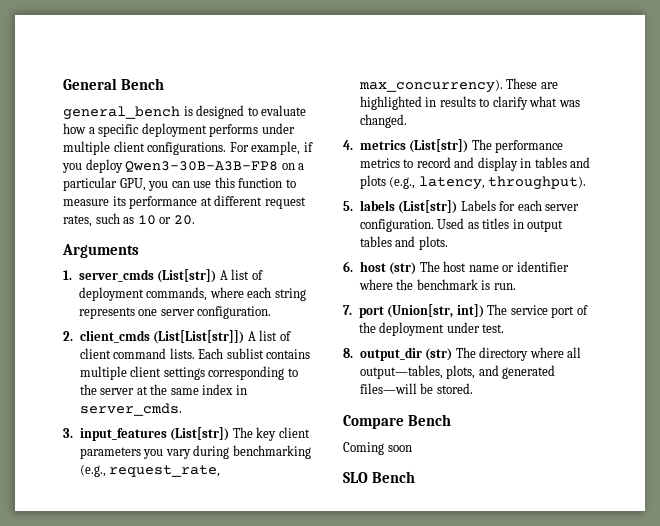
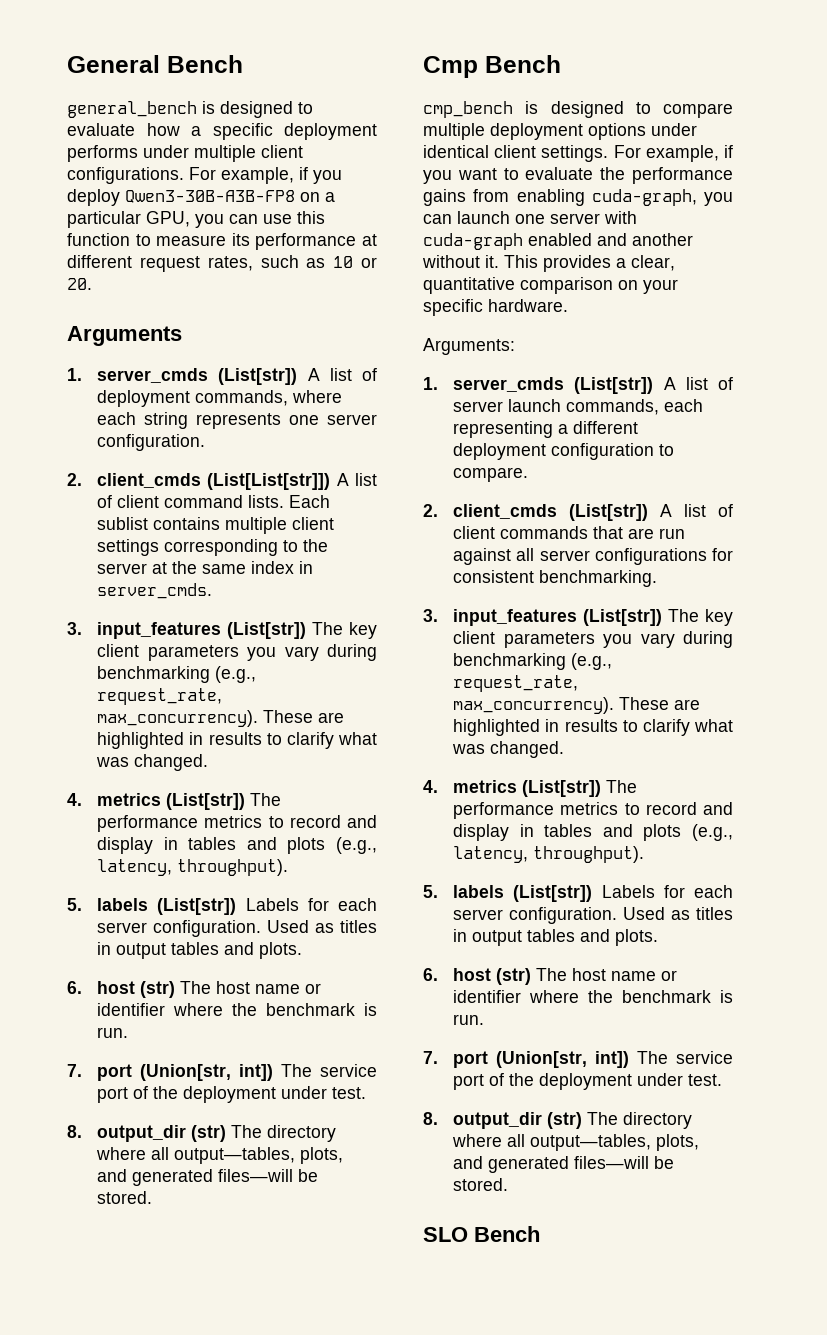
[343,414,452,429] [343,442,412,455] Compare Bench // Coming soon -> [423,55,561,78] [423,101,733,118] [423,123,697,140] [423,145,733,162] [423,167,733,184] [423,189,733,206] [423,211,637,224] [423,233,693,250] [422,255,675,272] [423,277,678,294] [423,299,568,316] [423,338,515,355] [423,377,733,394] [453,399,704,415] [453,421,639,438] [453,443,675,460] [453,467,529,482] [423,504,733,521] [453,526,686,539] [453,548,733,565] [453,570,658,587] [423,609,733,626] [453,631,733,648] [453,653,613,670] [453,675,579,692] [453,697,701,714] [453,719,733,736] [452,741,565,758] [423,780,638,797] [453,802,733,819] [453,824,733,841] [453,846,645,863] [423,885,733,902] [453,907,733,924] [453,929,659,946] [423,968,678,985] [453,990,733,1003] [453,1014,485,1025] [423,1051,733,1068] [453,1073,723,1090] [423,1112,693,1129] [452,1134,700,1151] [453,1156,675,1173] [453,1178,509,1191] Cmp Bench // cmp_bench is designed to compare multiple deployment options under identical client settings. For example, if you want to evaluate the performance gains from enabling cuda-graph, you can launch one server with cuda-graph enabled and another without it. This provides a clear, quantitative comparison on your specific hardware. // Arguments: // 1. server_cmds (List[str]) A list of server launch commands, each representing a different deployment configuration to compare. // 2. client_cmds (List[str]) A list of client commands that are run against all server configurations for consistent benchmarking. // 3. input_features (List[str]) The key client parameters you vary during benchmarking (e.g., request_rate, max_concurrency). These are highlighted in results to clarify what was changed. // 4. metrics (List[str]) The performance metrics to record and display in tables and plots (e.g., latency, throughput). // 5. labels (List[str]) Labels for each server configuration. Used as titles in output tables and plots. // 6. host (str) The host name or identifier where the benchmark is run. // 7. port (Union[str, int]) The service port of the deployment under test. // 8. output_dir (str) The directory where all output—tables, plots, and generated files—will be stored.

